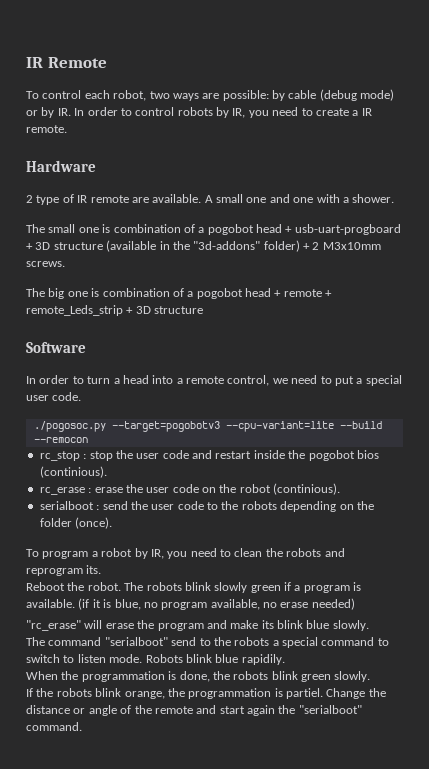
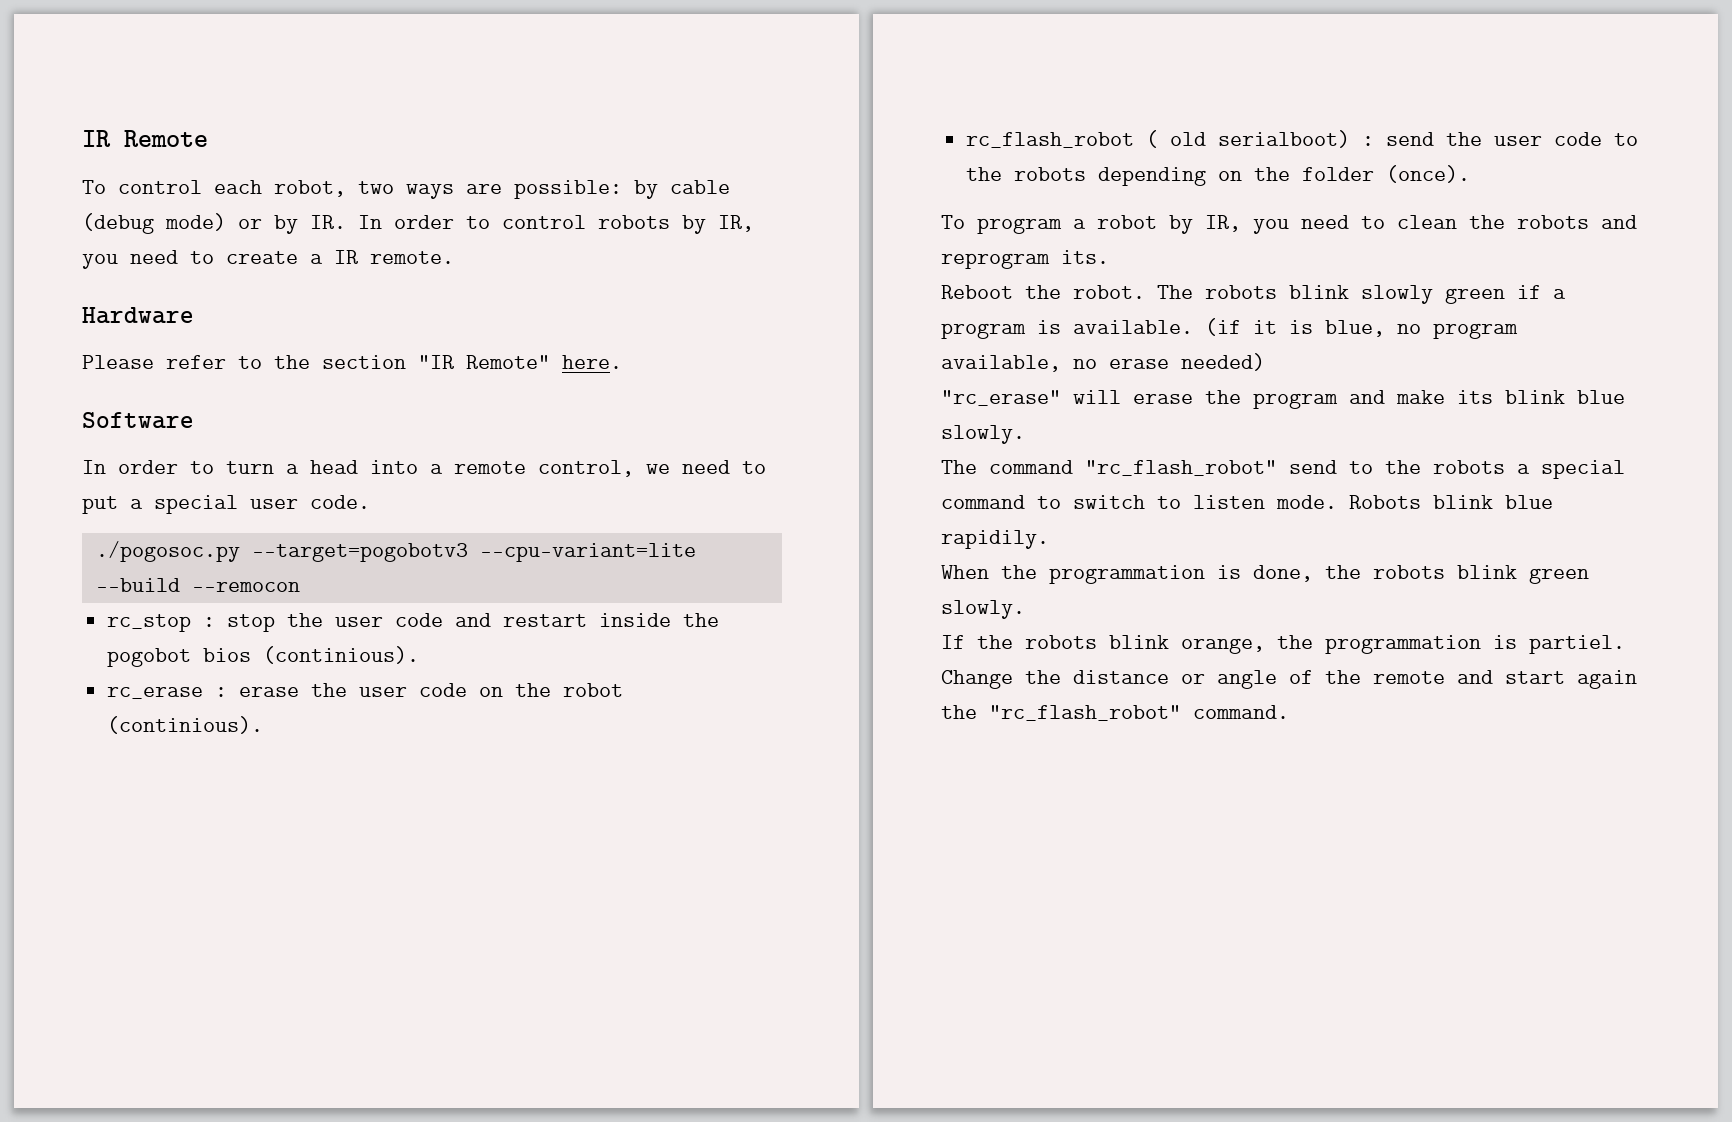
[26,194,395,205] [26,224,401,235] [26,240,381,252] [26,261,65,267] [26,288,333,299] [26,305,204,316] 2 type of IR remote are available. A small one and one with a shower. // The small one is combination of a pogobot head + usb-uart-progboard + 3D structure (available in the "3d-addons" folder) + 2 M3x10mm screws. // The big one is combination of a pogobot head + remote + remote_Leds_strip + 3D structure -> [82,355,622,369] Please refer to the section "IR Remote" here.
[39,501,94,510] serialboot -> [966,130,1351,148] rc_flash_robot ( old serialboot)
[104,637,168,646] "serialboot" -> [1085,460,1277,476] "rc_flash_robot"
[298,705,362,714] "serialboot" -> [989,705,1181,721] "rc_flash_robot"

